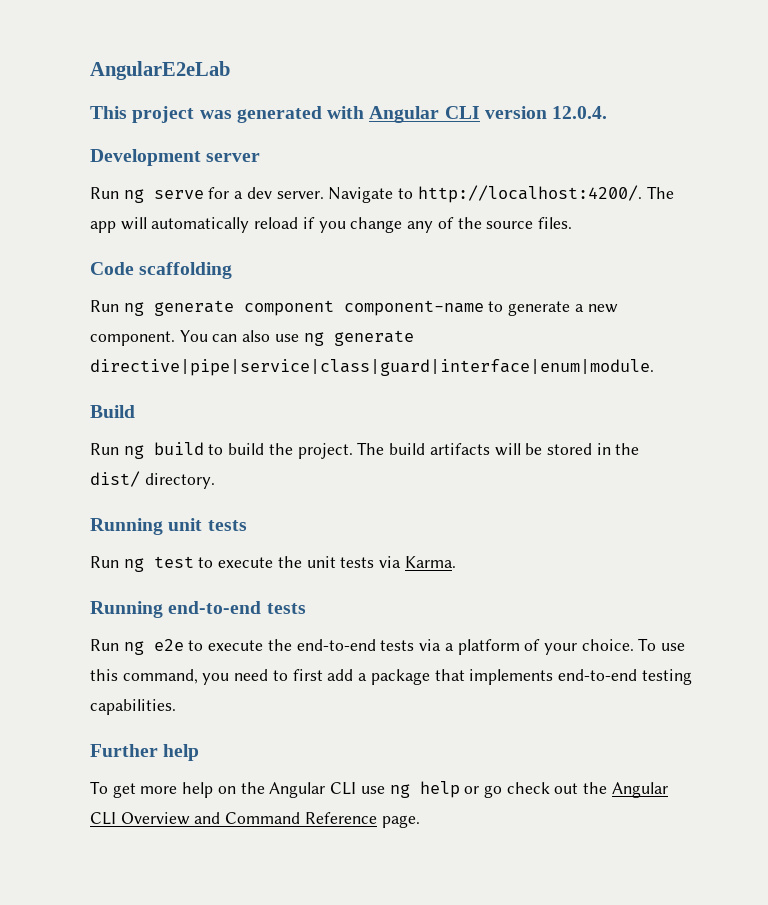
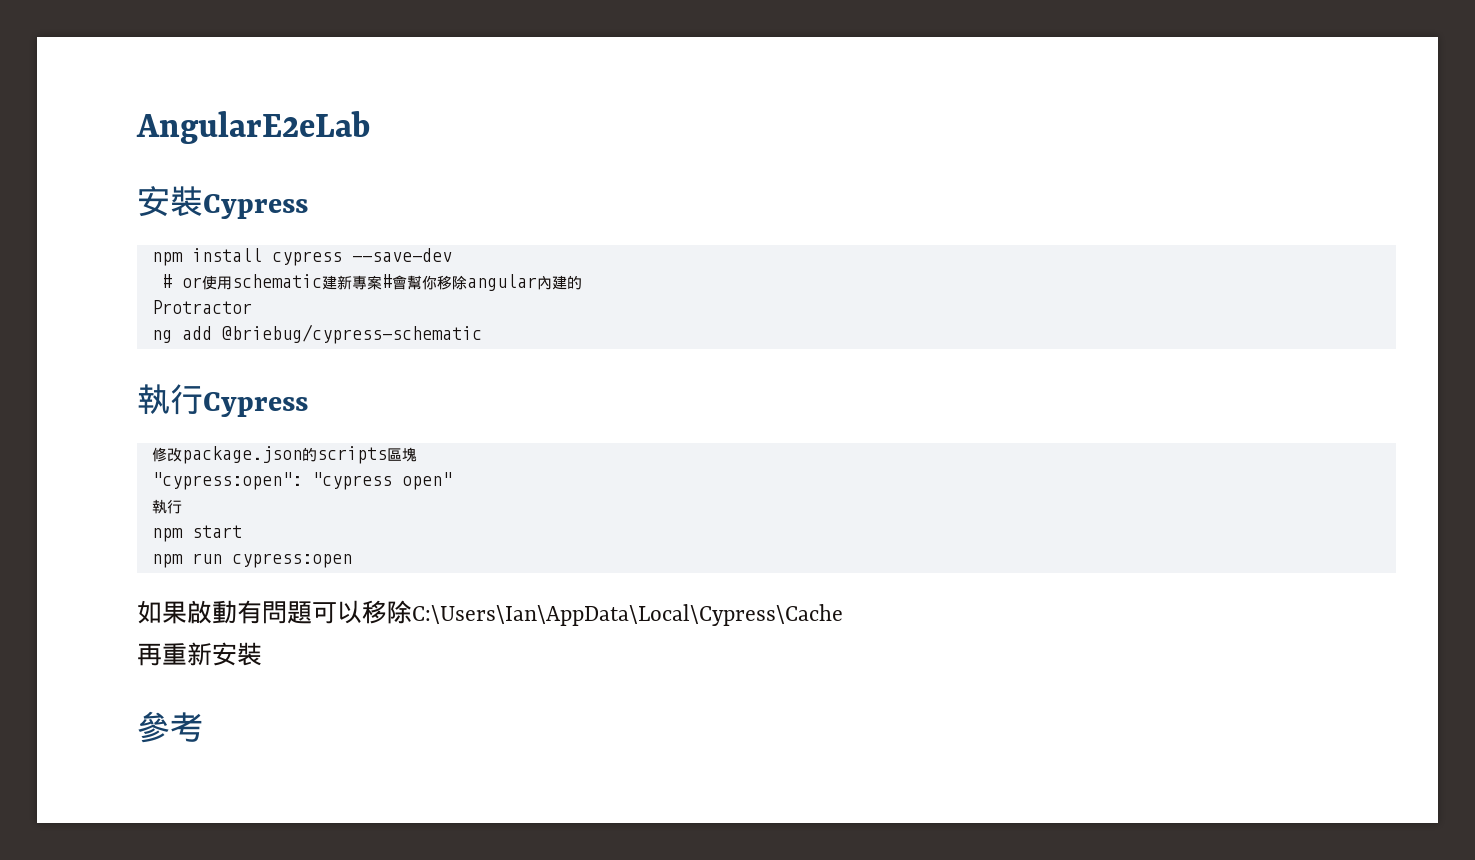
[90,106,608,123] [90,149,261,166] [90,185,674,203] [90,217,572,233] [90,262,233,279] [90,300,618,316] [90,330,414,346] [90,359,654,376] [90,405,135,418] [90,442,640,459] [90,471,215,489] [90,518,247,535] [90,556,456,572] [90,601,306,618] [90,638,686,655] [90,669,692,685] [90,699,176,715] [90,744,200,761] [90,781,668,798] [90,812,420,828] This project was generated with Angular CLI version 12.0.4. // Development server // Run ng serve for a dev server. Navigate to http://localhost:4200/. The app will automatically reload if you change any of the source files. // Code scaffolding // Run ng generate component component-name to generate a new component. You can also use ng generate directive|pipe|service|class|guard|interface|enum|module. // Build // Run ng build to build the project. The build artifacts will be stored in the dist/ directory. // Running unit tests // Run ng test to execute the unit tests via Karma. // Running end-to-end tests // Run ng e2e to execute the end-to-end tests via a platform of your choice. To use this command, you need to first add a package that implements end-to-end testing capabilities. // Further help // To get more help on the Angular CLI use ng help or go check out the Angular CLI Overview and Command Reference page. -> [137,186,308,219] [151,248,452,266] [161,274,582,291] [151,300,252,314] [151,324,482,344] [137,384,308,417] [151,446,417,464] [151,472,452,490] [151,499,182,514] [151,525,242,542] [151,553,352,568] [137,600,843,626] [137,642,262,666] [137,711,203,743] 安裝Cypress // npm install cypress --save-dev // # or使用schematic建新專案#會幫你移除angular內建的 // Protractor // ng add @briebug/cypress-schematic // 執行Cypress // 修改package.json的scripts區塊 // "cypress:open": "cypress open" // 執行 // npm start // npm run cypress:open // 如果啟動有問題可以移除C:\Users\Ian\AppData\Local\Cypress\Cache // 再重新安裝 // 參考

